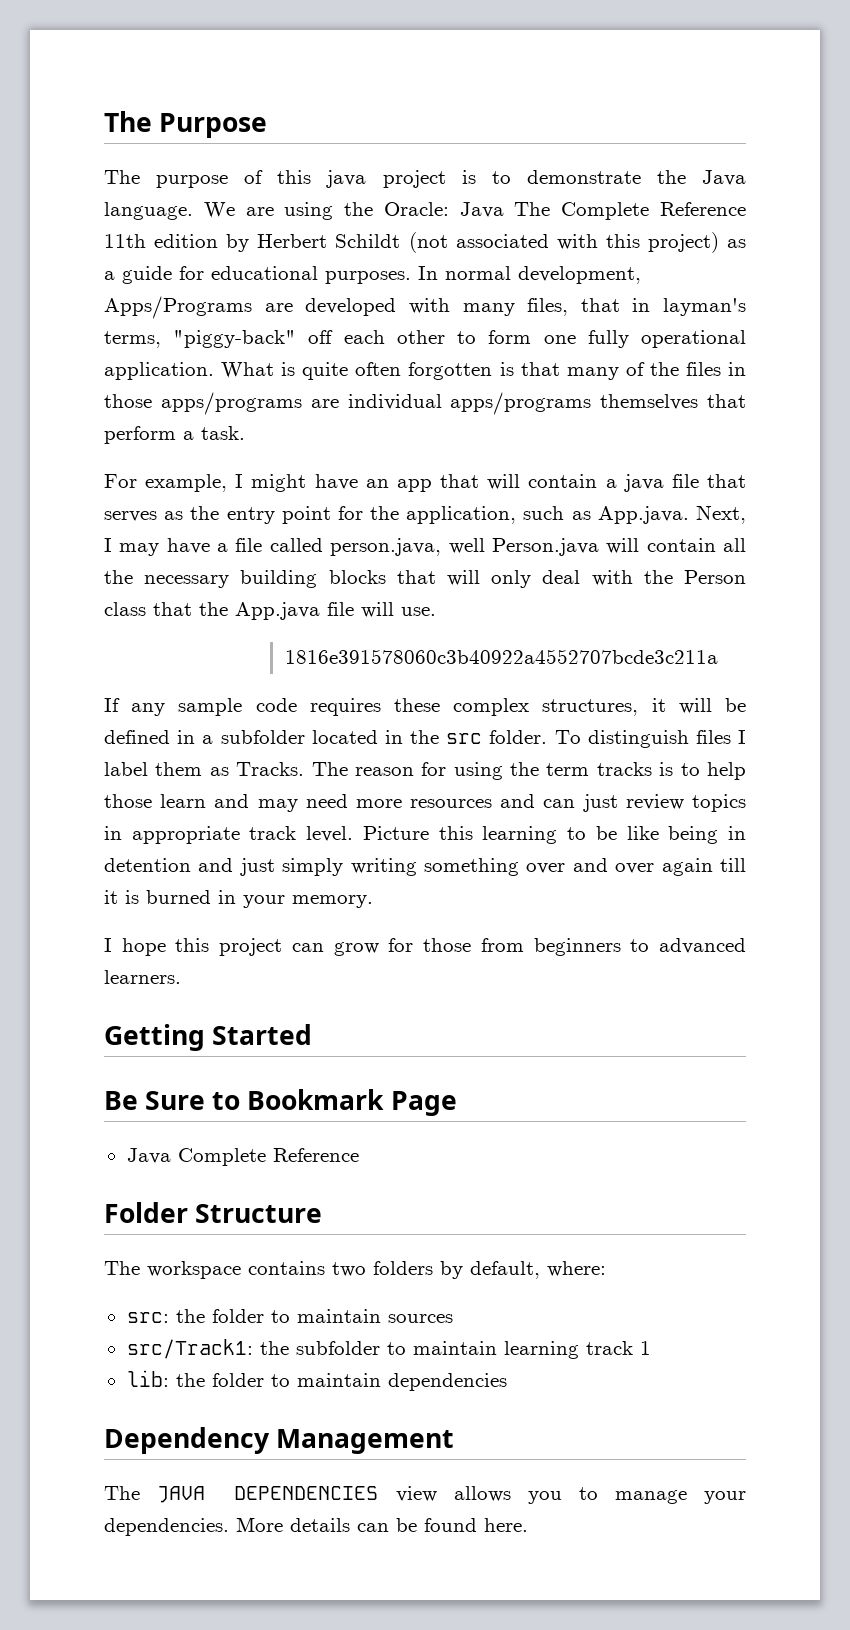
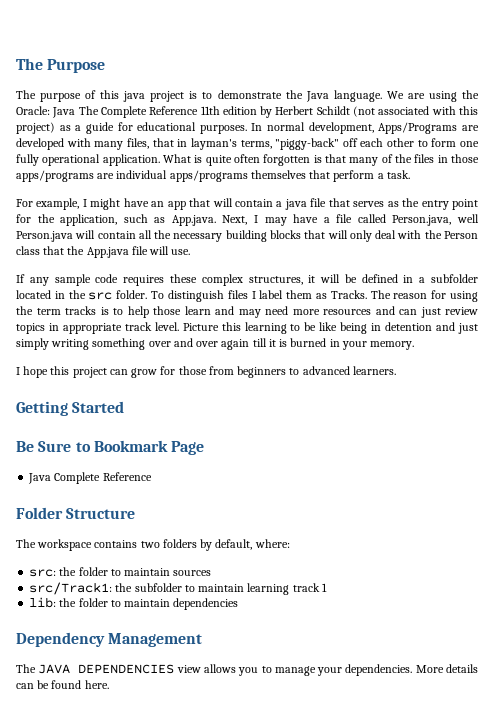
[330,538,442,556] person.java, -> [392,215,452,226] Person.java,
[284,649,718,664] // 1816e391578060c3b40922a4552707bcde3c211a -> (191, 252) none

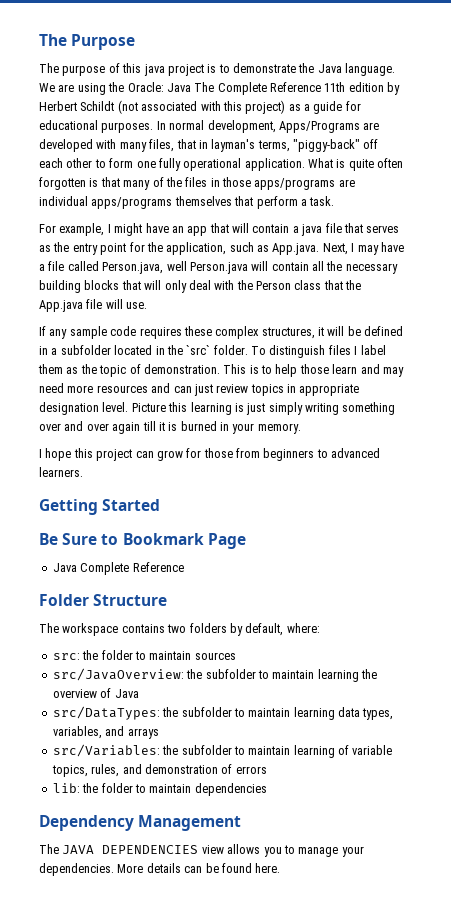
[88,292,113,300] src -> [186,345,211,355] `src`
[330,290,478,302] [16,306,96,315] Tracks. The reason for using the term tracks -> [80,364,247,377] the topic of demonstration. This
[124,322,152,331] track -> [39,402,99,415] designation
[290,322,456,334] to be like being in detention and -> [234,403,244,412] is
[29,582,327,595] src/Track1: the subfolder to maintain learning track 1 -> [52,668,377,682] [52,688,139,698] [52,706,394,720] [52,726,159,739] [52,744,393,758] [51,764,267,777] src/JavaOverview: the subfolder to maintain learning the overview of Java // src/DataTypes: the subfolder to maintain learning data types, variables, and arrays // src/Variables: the subfolder to maintain learning of variable topics, rules, and demonstration of errors

